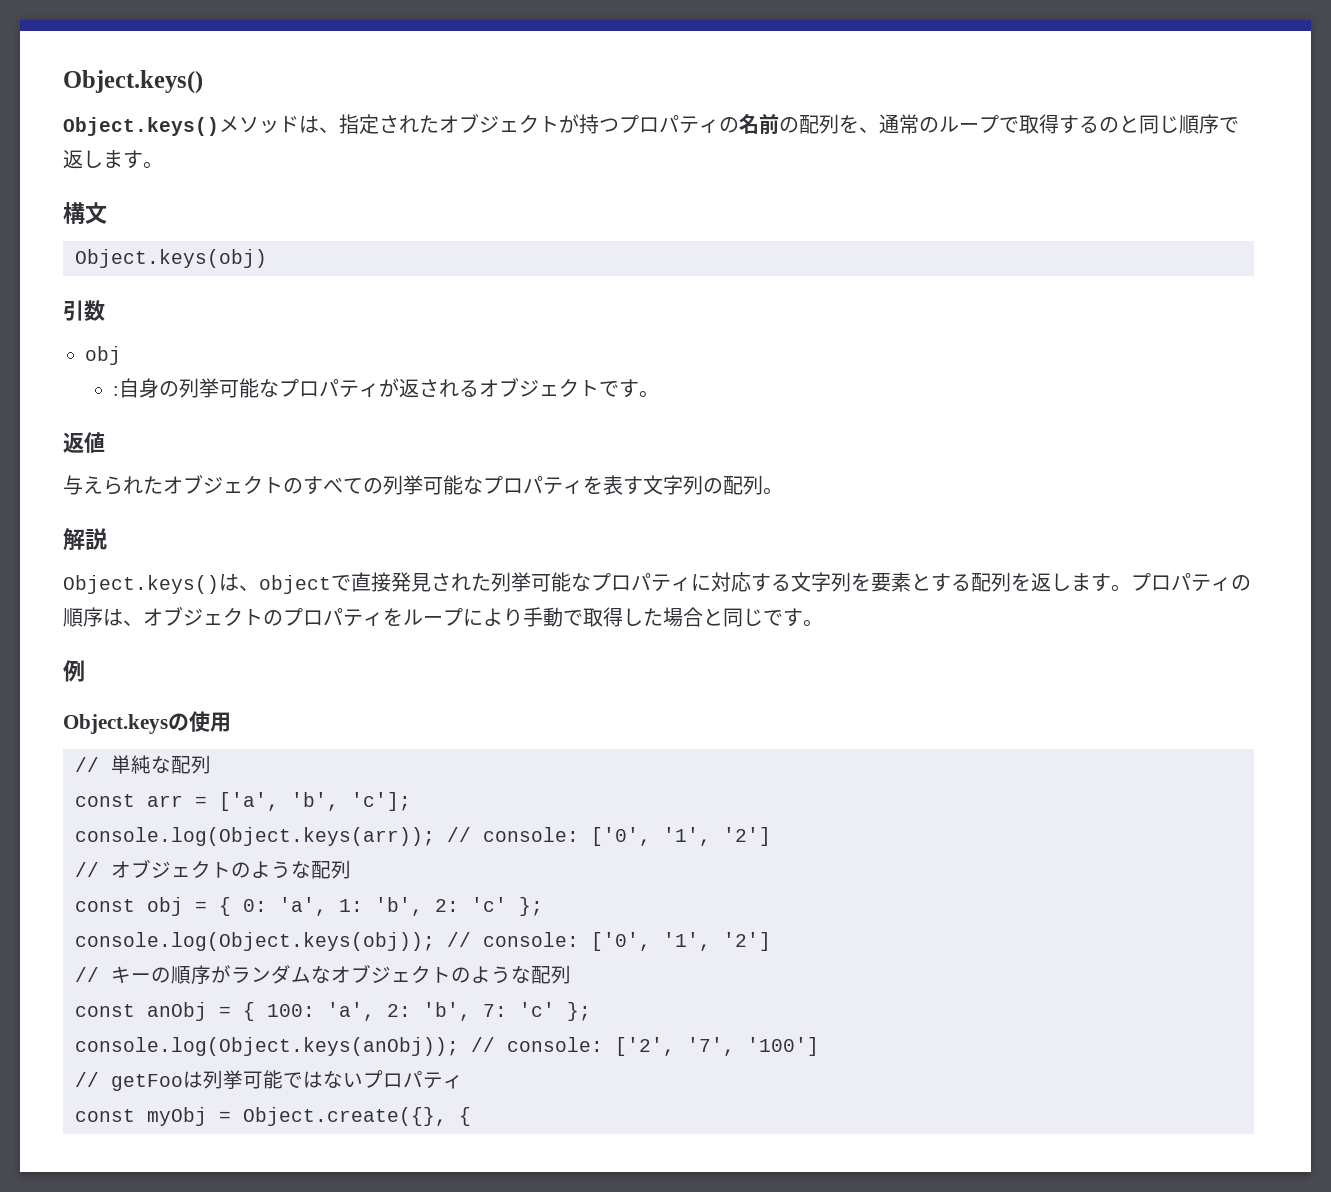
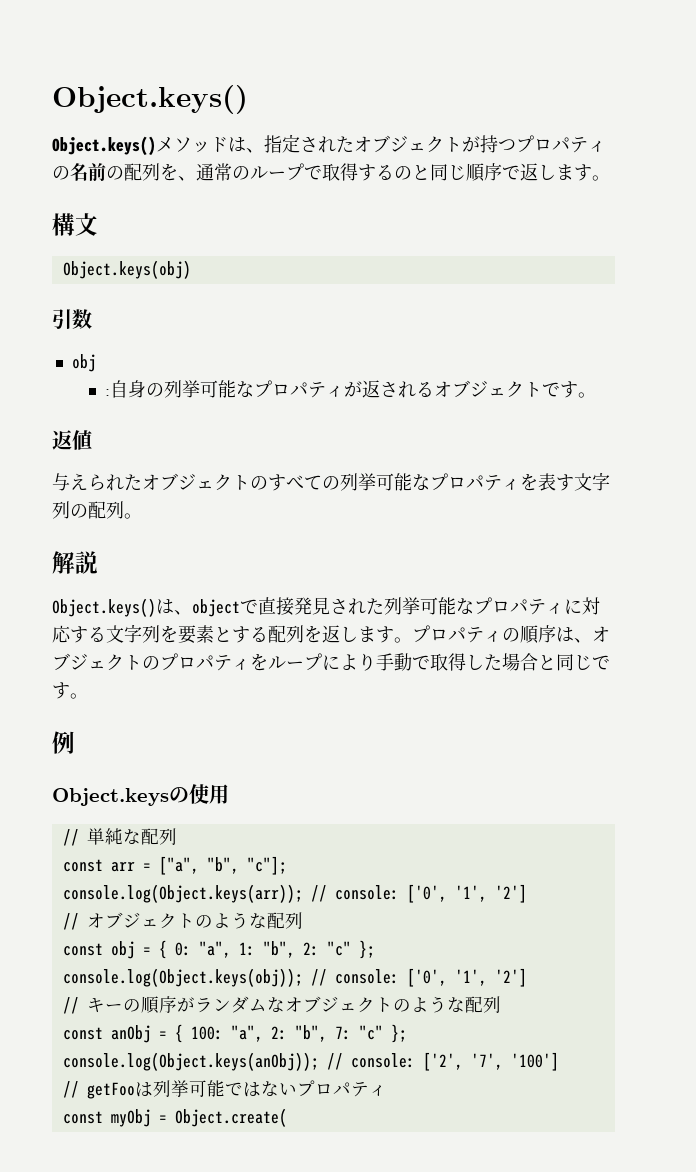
[219,792,411,811] ['a', 'b', 'c']; -> [158,856,287,875] ["a", "b", "c"];
[279,897,507,916] 'a', 1: 'b', 2: 'c' -> [198,941,351,958] "a", 1: "b", 2: "c"
[327,1002,555,1021] 'a', 2: 'b', 7: 'c' -> [230,1025,383,1042] "a", 2: "b", 7: "c"
[243,1107,471,1126] Object.create({}, { -> [174,1108,287,1127] Object.create(

